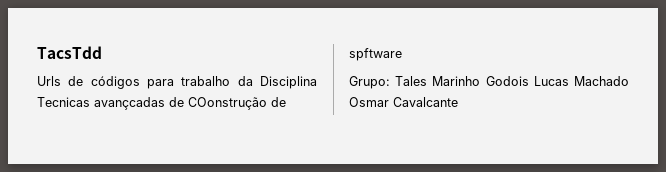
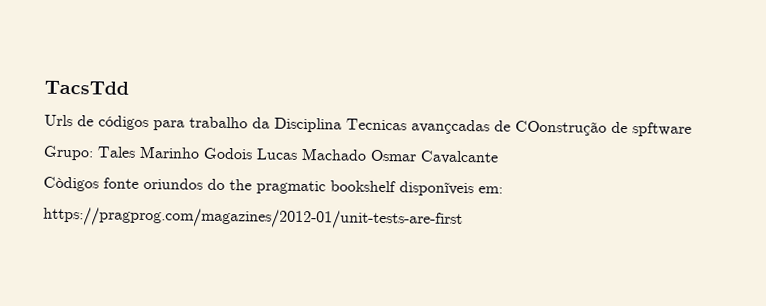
(458, 102) none -> [43,176,503,197] [43,206,463,230] // Còdigos fonte oriundos do the pragmatic bookshelf disponĩveis em: // https://pragprog.com/magazines/2012-01/unit-tests-are-first

